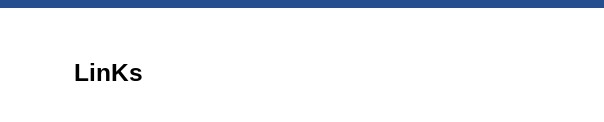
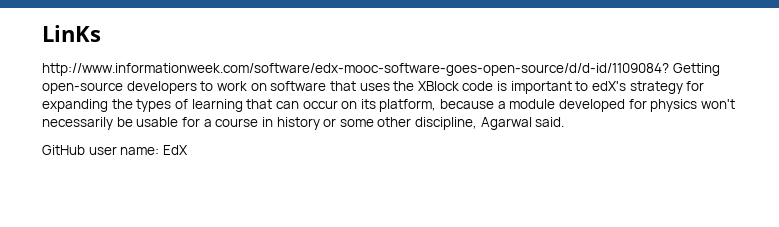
(143, 72) none -> [42,63,720,76] [42,81,705,94] [42,99,735,112] [42,117,565,130] [42,145,188,155] // http://www.informationweek.com/software/edx-mooc-software-goes-open-source/d/d-id/1109084? Getting open-source developers to work on software that uses the XBlock code is important to edX's strategy for expanding the types of learning that can occur on its platform, because a module developed for physics won't necessarily be usable for a course in history or some other discipline, Agarwal said. // GitHub user name: EdX

